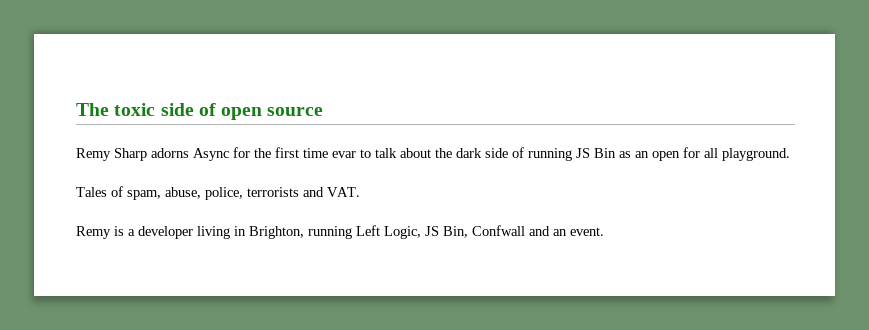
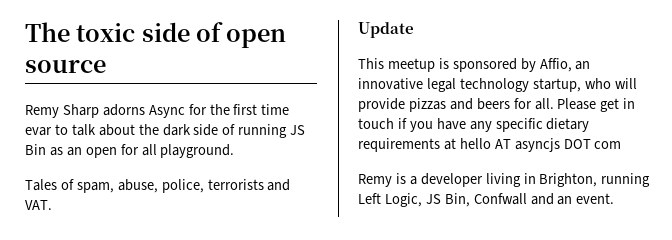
(360, 192) none -> [358,22,414,38] [358,58,591,72] [358,78,637,92] [358,98,636,112] [358,118,590,132] [358,138,622,152] // Update // This meetup is sponsored by Affio, an innovative legal technology startup, who will provide pizzas and beers for all. Please get in touch if you have any specific dietary requirements at hello AT asyncjs DOT com

